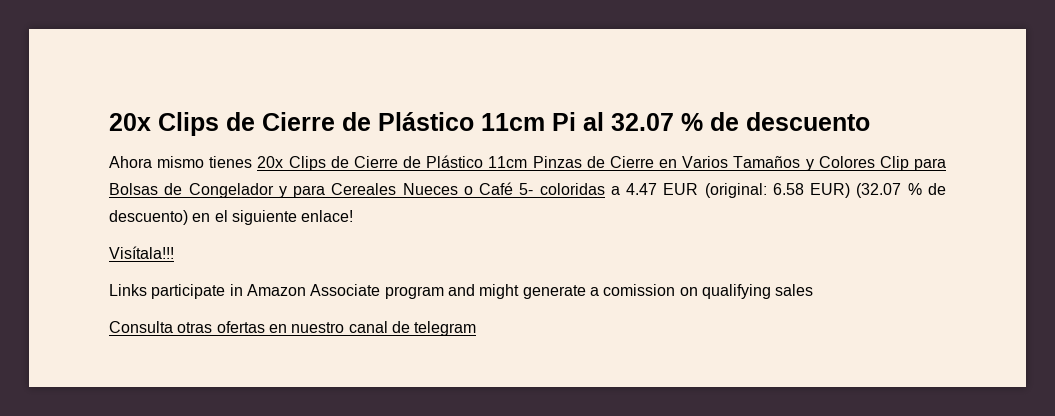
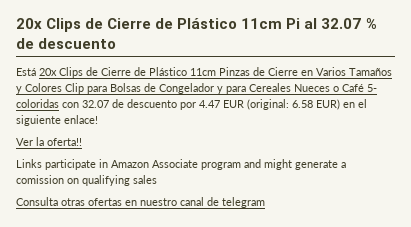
[109,156,253,168] Ahora mismo tienes -> [16,68,36,76] Está
[610,186,620,195] a -> [62,99,196,110] con 32.07 de descuento por
[856,183,947,198] [109,210,188,225] (32.07 % de descuento) -> (340, 104) none
[109,246,174,259] Visítala!!! -> [16,137,82,146] Ver la oferta!!

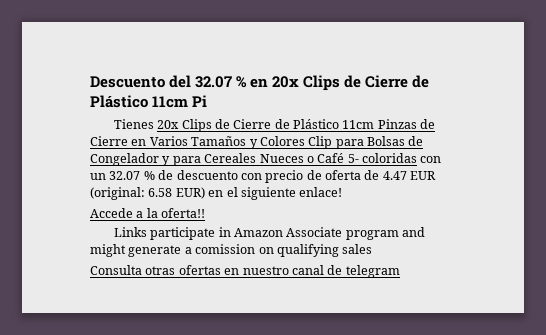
(16, 23) none -> [90,75,269,88] Descuento del 32.07 % en
[304,18,377,29] [16,38,117,49] [16,68,36,76] al 32.07 % de descuento // Está -> [113,119,154,129] // Tienes
[82,99,196,110] 32.07 de descuento por -> [90,170,380,183] un 32.07 % de descuento con precio de oferta de
[16,138,33,146] Ver -> [90,208,144,218] Accede a

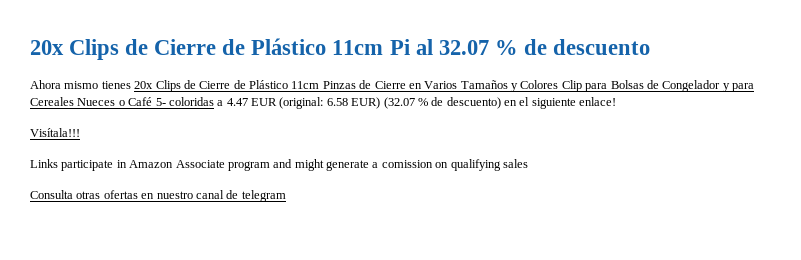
[90,75,269,88] Descuento del 32.07 % en -> (30, 47) none
[113,119,154,129] // Tienes -> [415,39,650,55] [30,80,131,89] al 32.07 % de descuento // Ahora mismo tienes
[420,156,442,163] [90,170,380,183] con un 32.07 % de descuento con precio de oferta de -> [217,100,224,106] a
(205, 193) none -> [383,97,501,109] (32.07 % de descuento)
[90,208,206,218] Accede a la oferta!! -> [30,128,80,137] Visítala!!!

